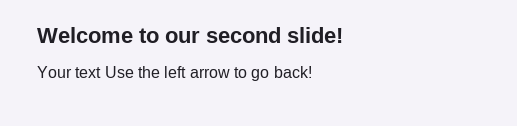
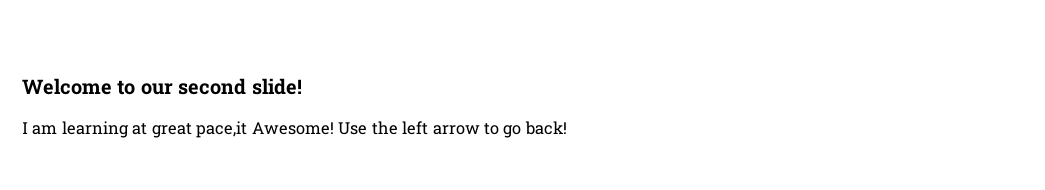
[37,66,102,78] Your text -> [22,121,334,138] I am learning at great pace,it Awesome!

